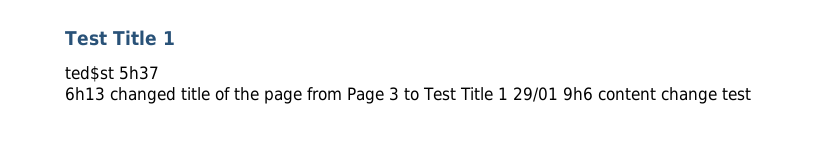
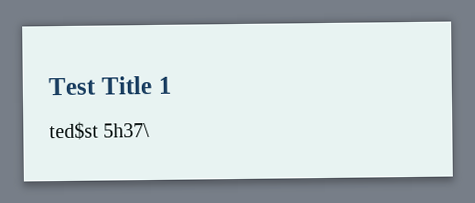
[119,66,159,80] [65,87,751,104] 5h37 // 6h13 changed title of the page from Page 3 to Test Title 1 29/01 9h6 content change test -> [103,123,151,138] 5h37\

